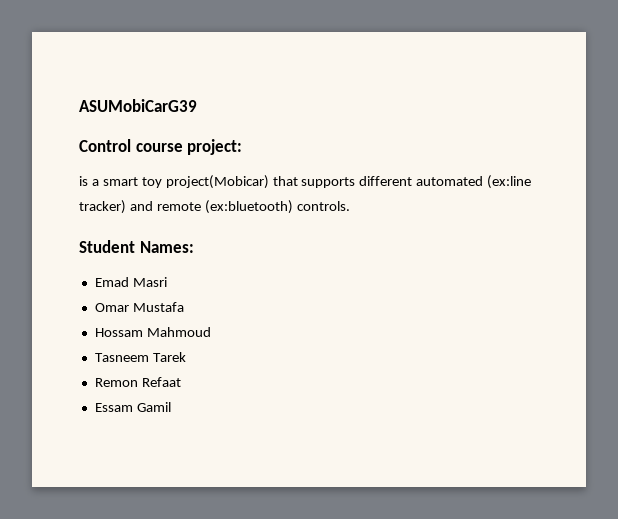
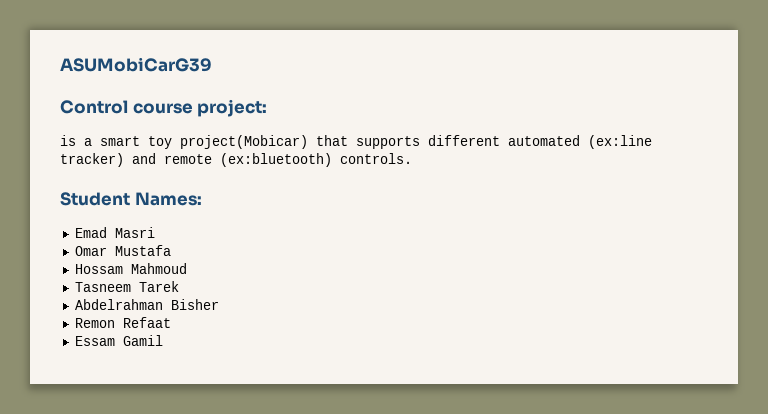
(186, 357) none -> [74,299,219,310] // Abdelrahman Bisher

